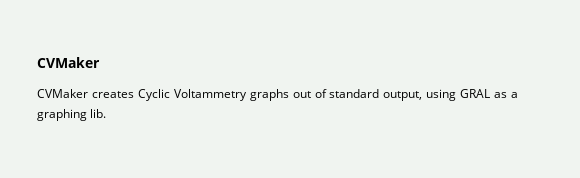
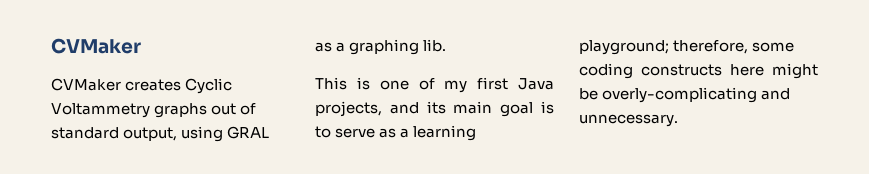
(107, 113) none -> [315,77,554,93] [315,101,554,117] [315,125,477,141] [579,40,795,55] [579,63,818,79] [579,87,791,103] [579,114,678,127] // This is one of my first Java projects, and its main goal is to serve as a learning playground; therefore, some coding constructs here might be overly-complicating and unnecessary.

